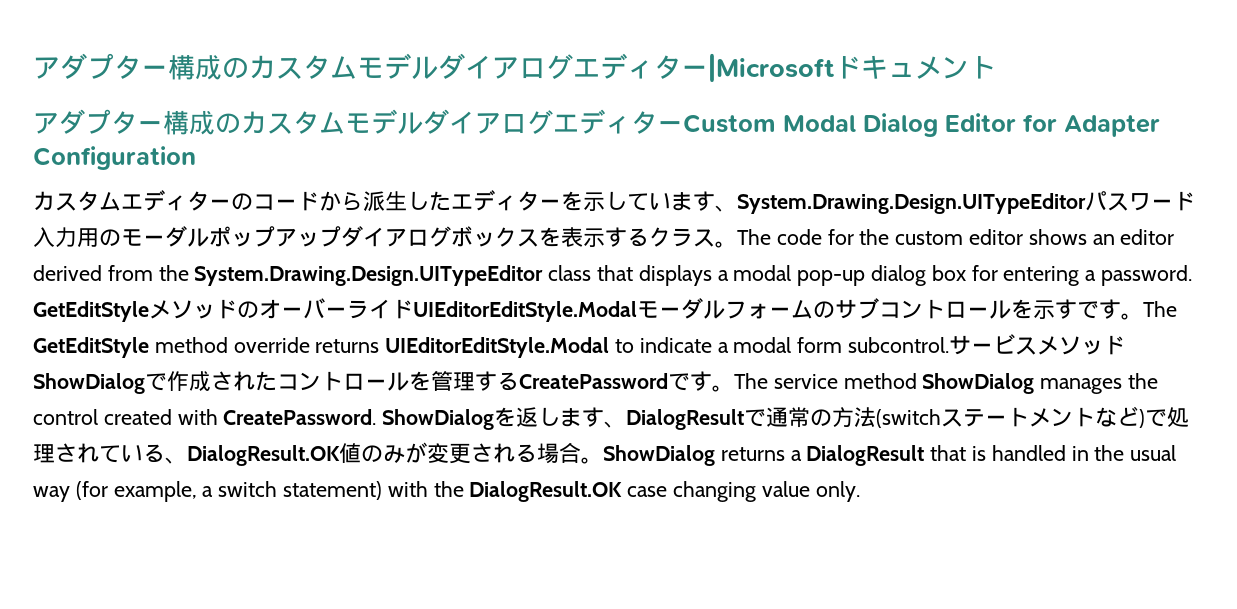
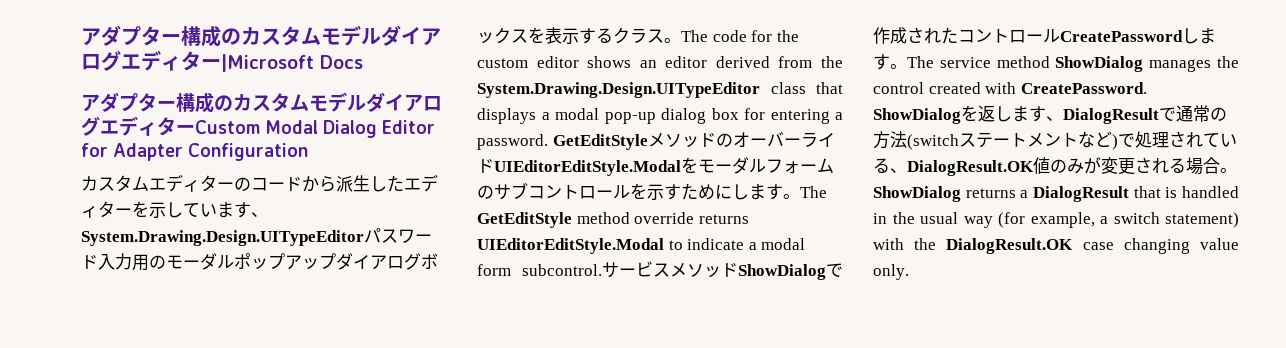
[834,55,996,79] ドキュメント -> [320,55,363,69] Docs
(637, 311) none -> [681,157,698,173] を
[1077,301,1099,319] で -> [681,183,766,200] ためにしま
[409,371,690,391] を管理するCreatePasswordで -> [1060,28,1216,44] CreatePasswordしま

